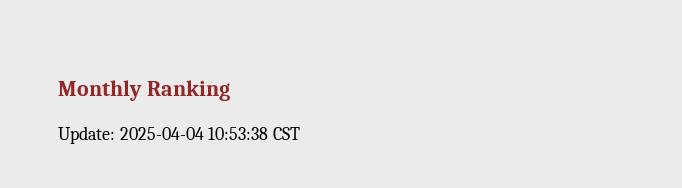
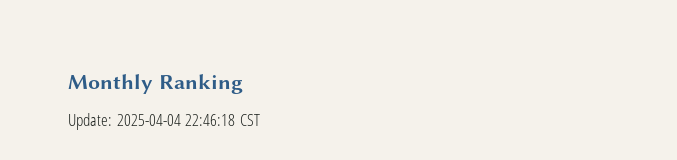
[208,127,269,140] 10:53:38 -> [185,114,236,126] 22:46:18

